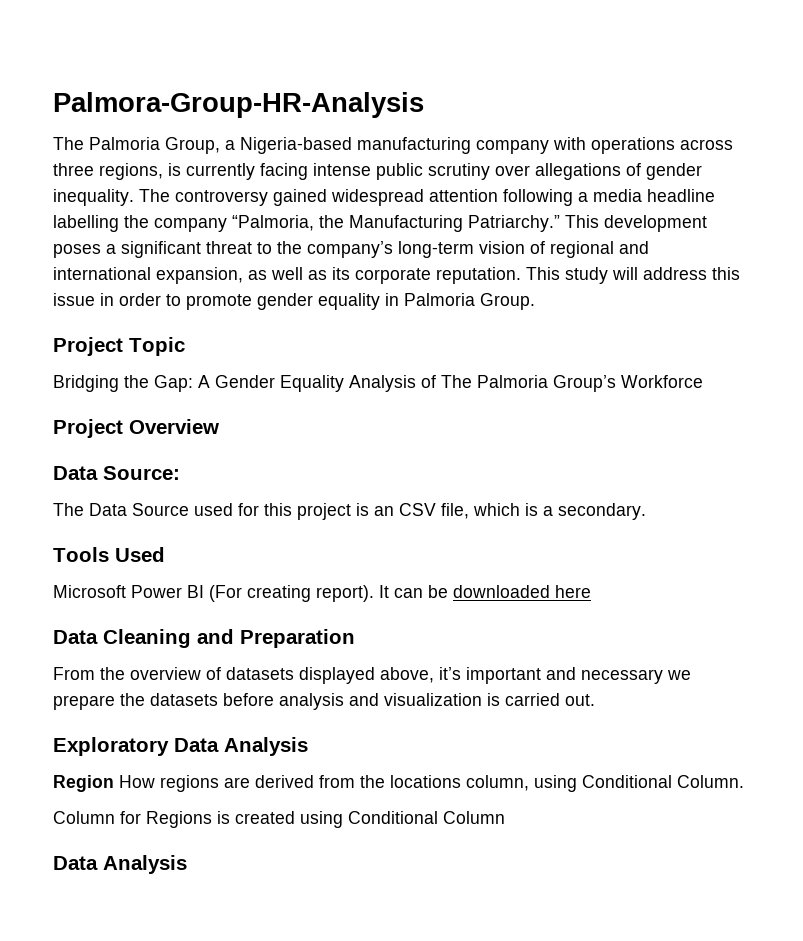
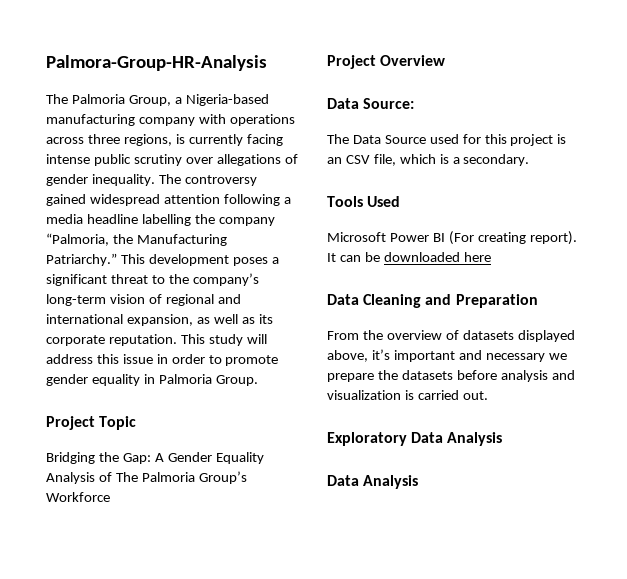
[53,775,744,792] [53,811,505,828] // Region How regions are derived from the locations column, using Conditional Column. // Column for Regions is created using Conditional Column -> (503, 439) none

